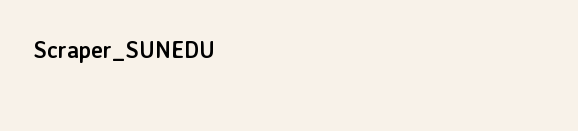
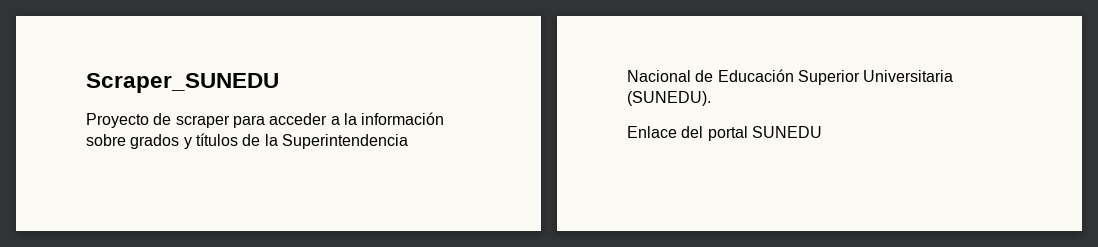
(215, 52) none -> [86,112,445,128] [86,133,408,149] [627,69,954,85] [627,91,711,106] [627,126,822,141] // Proyecto de scraper para acceder a la información sobre grados y títulos de la Superintendencia Nacional de Educación Superior Universitaria (SUNEDU). // Enlace del portal SUNEDU

